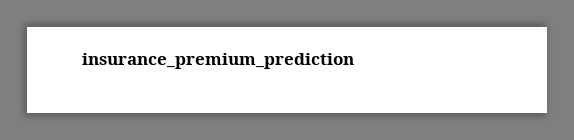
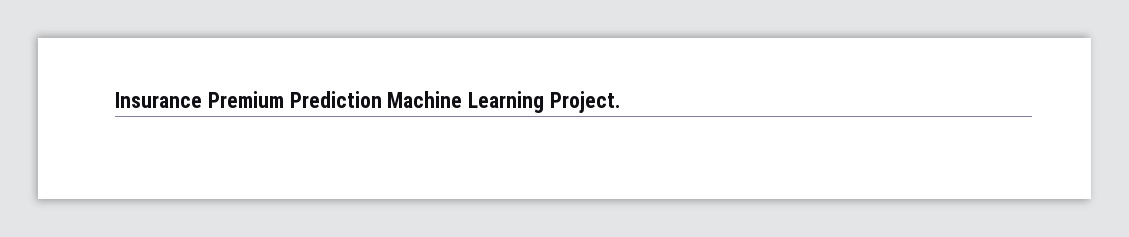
[82,53,354,69] insurance_premium_prediction -> [115,91,621,113] Insurance Premium Prediction Machine Learning Project.

